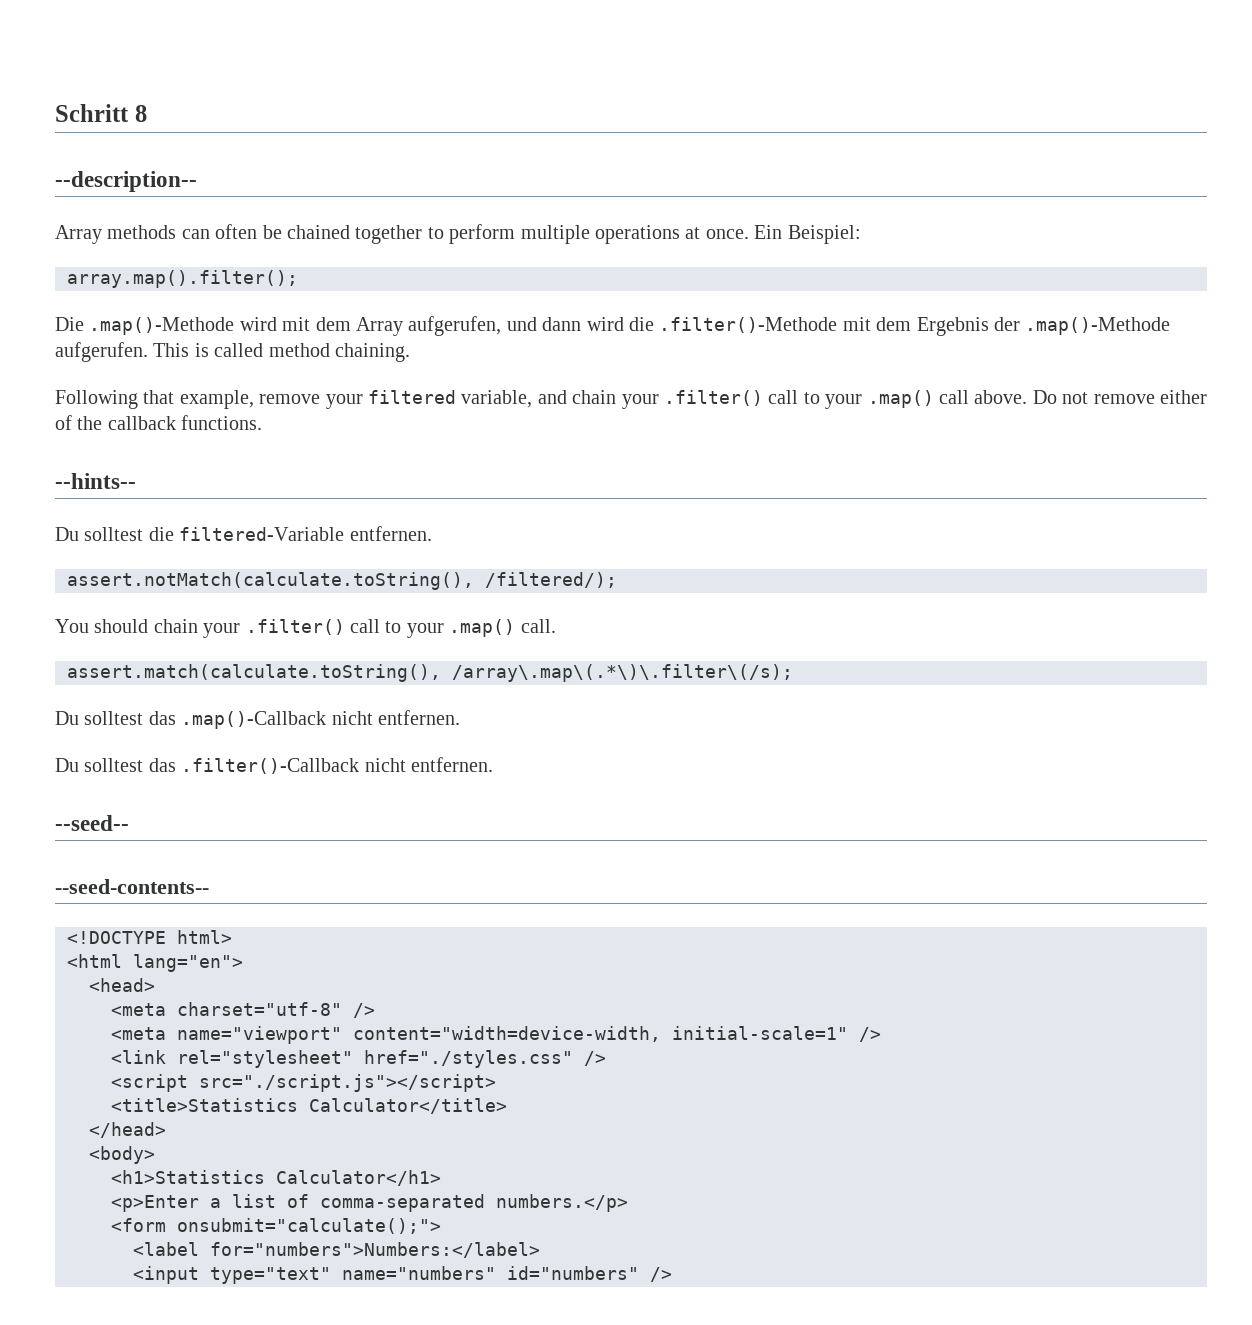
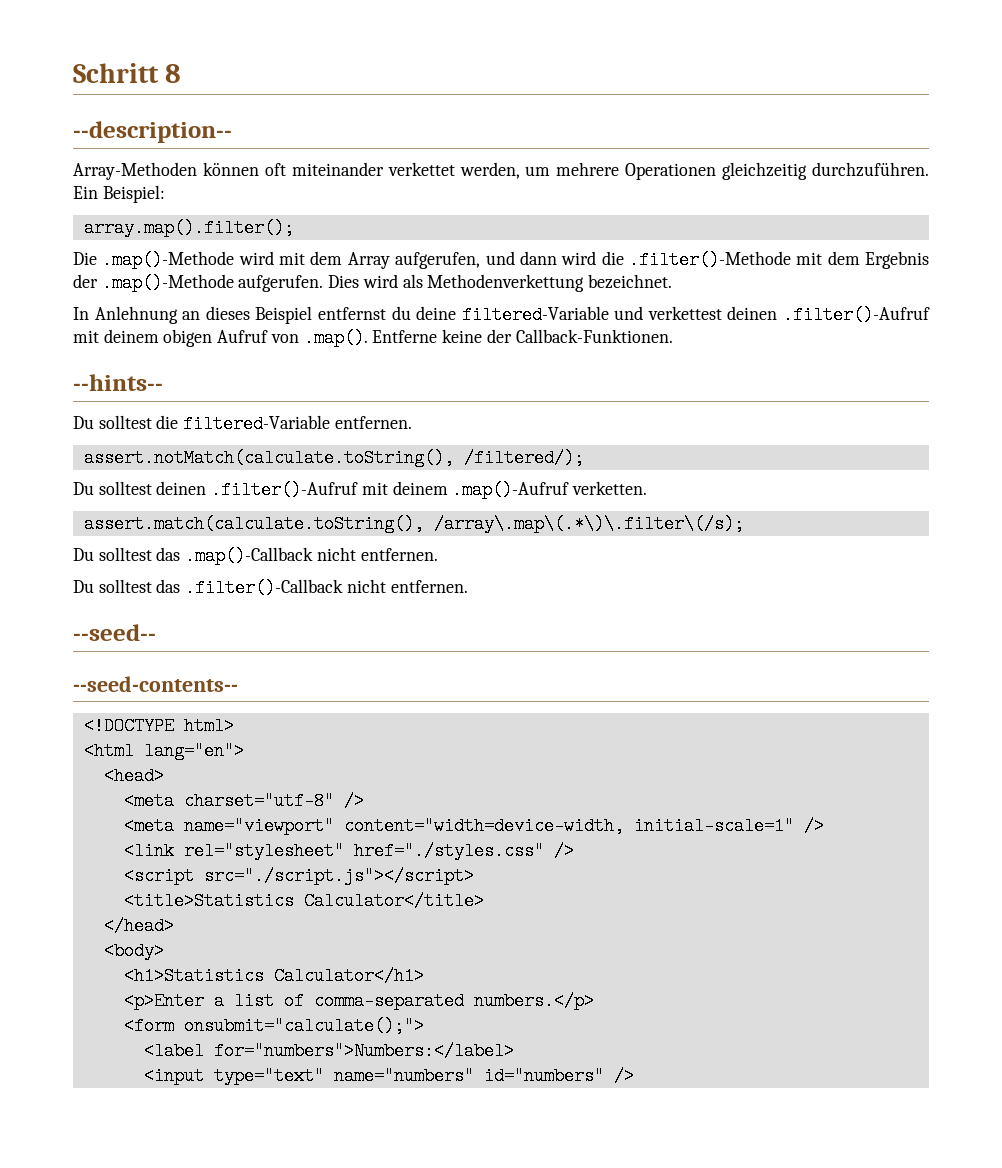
[55,224,749,244] Array methods can often be chained together to perform multiple operations at once. -> [73,162,929,180] Array-Methoden können oft miteinander verkettet werden, um mehrere Operationen gleichzeitig durchzuführen.
[153,343,410,362] [55,390,1207,409] [55,415,263,430] This is called method chaining. // Following that example, remove your filtered variable, and chain your .filter() call to your .map() call above. Do not remove either of the callback functions. -> [328,274,673,292] [73,306,931,324] [73,329,673,347] Dies wird als Methodenverkettung bezeichnet. // In Anlehnung an dieses Beispiel entfernst du deine filtered-Variable und verkettest deinen .filter()-Aufruf mit deinem obigen Aufruf von .map(). Entferne keine der Callback-Funktionen.
[55,619,556,638] You should chain your .filter() call to your .map() call. -> [73,481,648,499] Du solltest deinen .filter()-Aufruf mit deinem .map()-Aufruf verketten.

